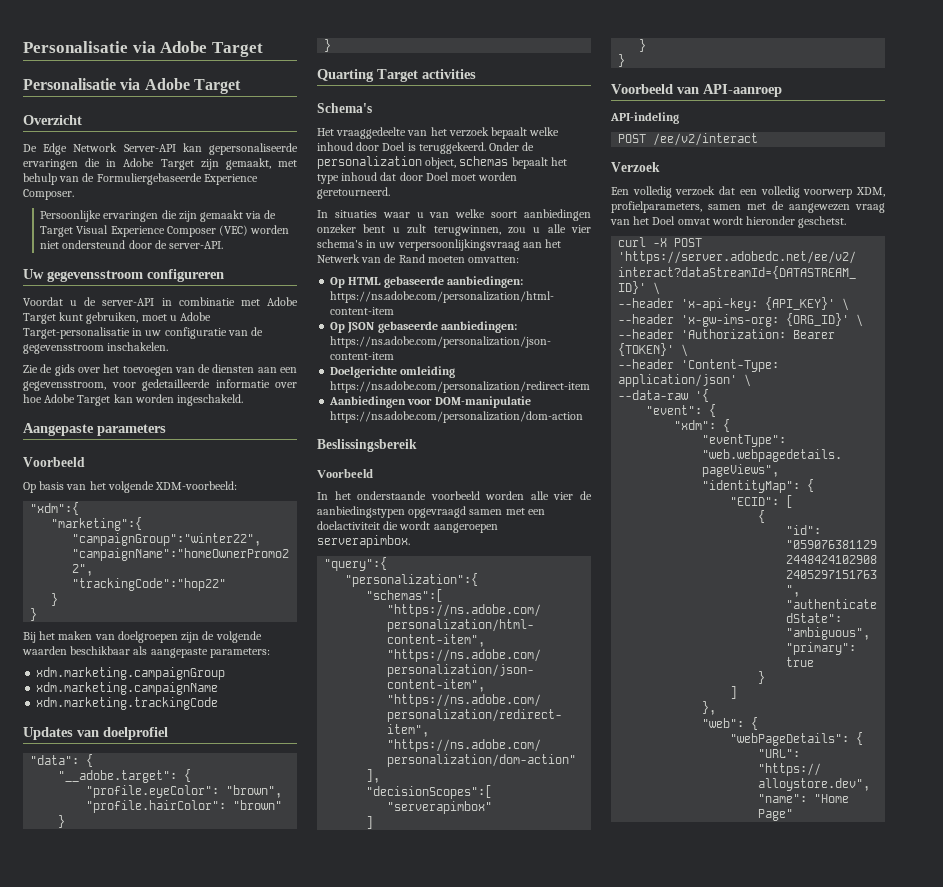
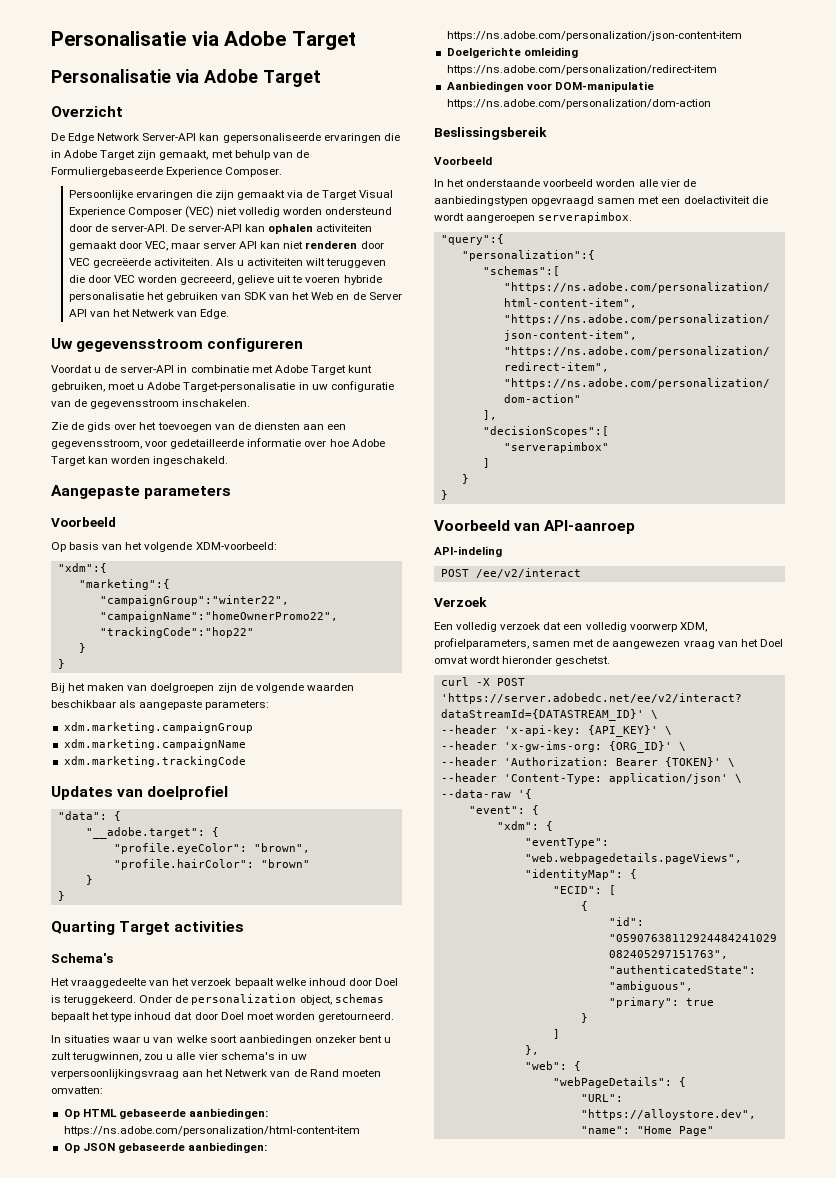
[250,225,290,234] [40,241,60,249] worden niet -> [216,207,323,217] niet volledig worden
(223, 245) none -> [170,224,373,234] [68,241,384,251] [68,258,387,268] [68,275,382,285] [68,292,402,302] [68,309,230,319] De server-API kan ophalen activiteiten gemaakt door VEC, maar server API kan niet renderen door VEC gecreëerde activiteiten. Als u activiteiten wilt teruggeven die door VEC worden gecreeerd, gelieve uit te voeren hybride personalisatie het gebruiken van SDK van het Web en de Server API van het Netwerk van Edge.

